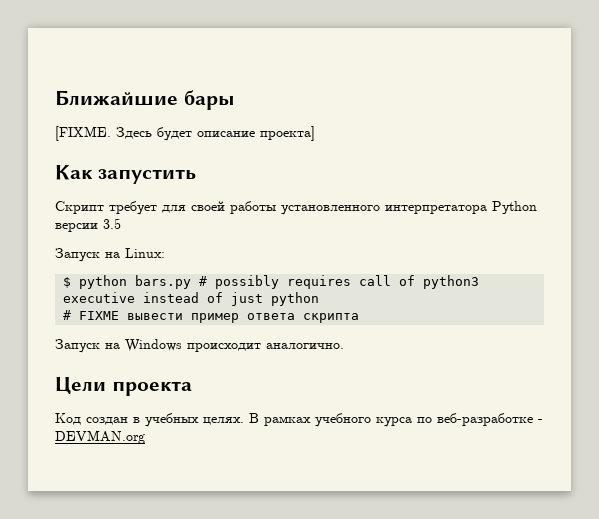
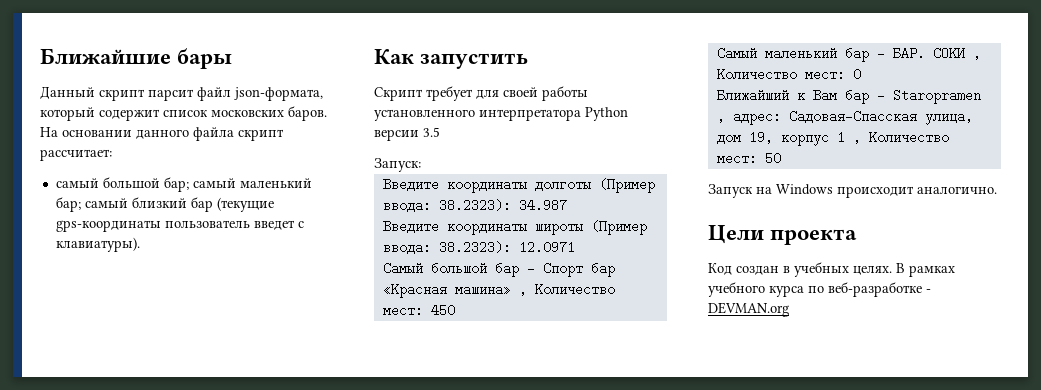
[55,126,315,141] [FIXME. Здесь будет описание проекта] -> [40,86,323,101] [40,106,327,121] [40,127,284,141] [40,149,112,161] [55,177,312,192] [55,197,274,212] [55,220,304,232] [55,237,140,252] Данный скрипт парсит файл json-формата, который содержит список московских баров. На основании данного файла скрипт рассчитает: // самый большой бар; самый маленький бар; самый близкий бар (текущие gps-координаты пользователь введет с клавиатуры).
[55,248,165,262] [63,275,480,289] [63,292,320,306] [63,310,360,323] Запуск на Linux: // $ python bars.py # possibly requires call of python3 executive instead of just python // # FIXME вывести пример ответа скрипта -> [374,158,421,172] [382,176,655,193] [382,197,567,213] [382,218,647,235] [382,239,575,255] [382,260,615,277] [382,281,615,298] [382,302,455,318] [716,45,981,62] [716,66,861,82] [716,87,981,104] [716,108,973,125] [716,129,949,146] [716,150,781,166] Запуск: // Введите координаты долготы (Пример ввода: 38.2323): 34.987 // Введите координаты широты (Пример ввода: 38.2323): 12.0971 // Самый большой бар - Спорт бар «Красная машина» , Количество мест: 450 // Самый маленький бар - БАР. СОКИ , Количество мест: 0 // Ближайший к Вам бар - Staropramen , адрес: Садовая-Спасская улица, дом 19, корпус 1 , Количество мест: 50

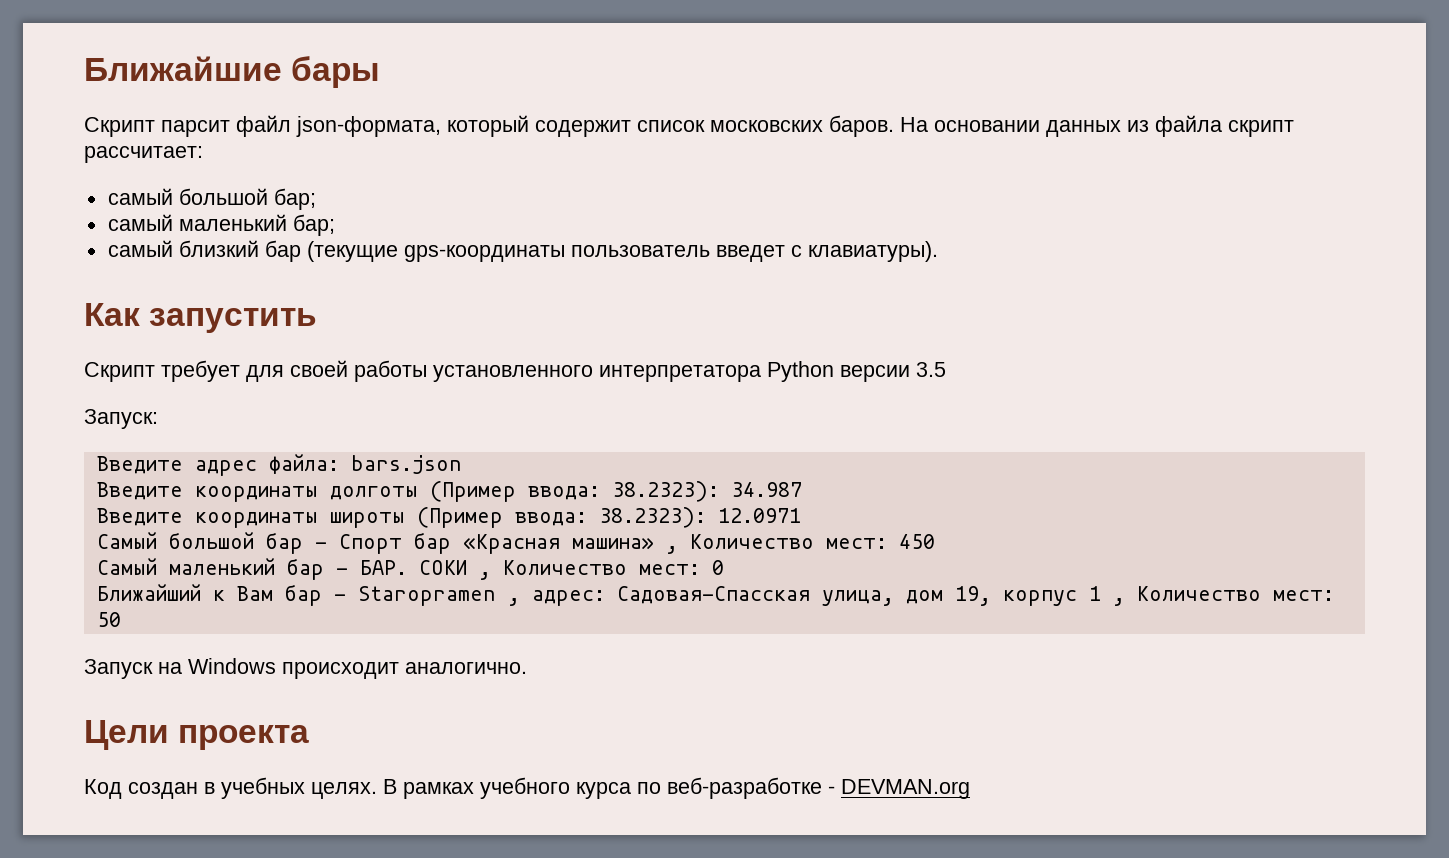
[40,86,145,101] Данный скрипт -> [84,117,155,137] Скрипт
[136,129,189,139] данного -> [1046,120,1149,137] данных из
(189, 184) none -> (316, 199) //
(81, 204) none -> (335, 225) //
(421, 165) none -> [96,454,462,476] // Введите адрес файла: bars.json

